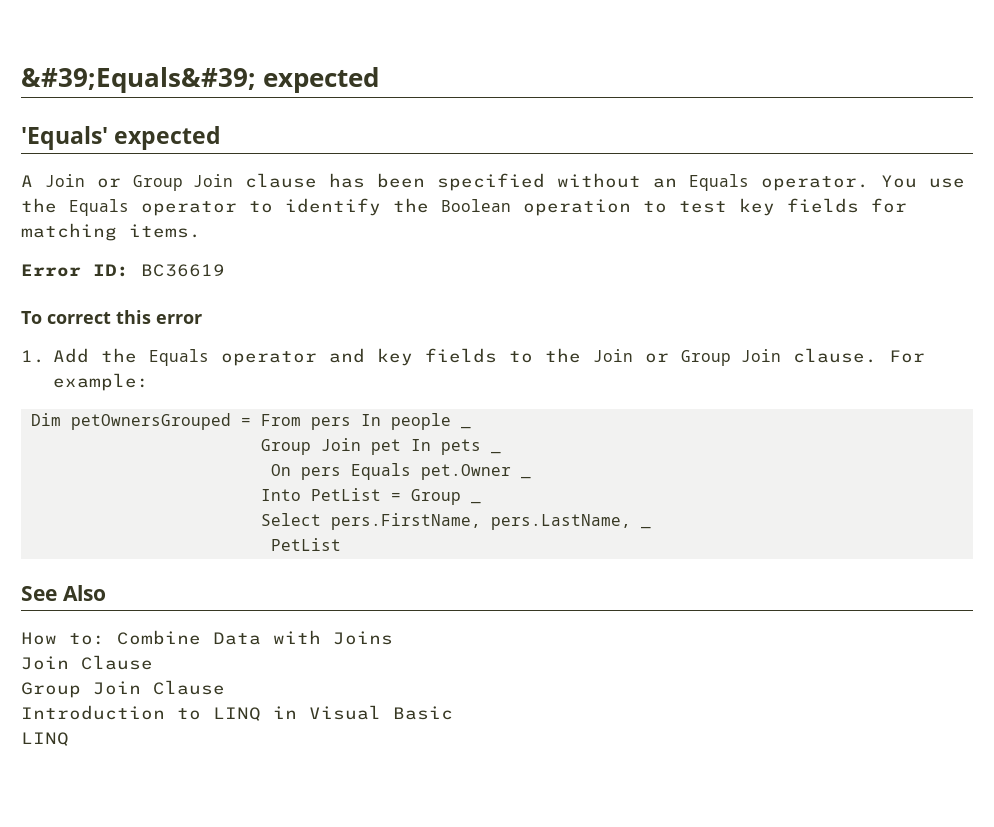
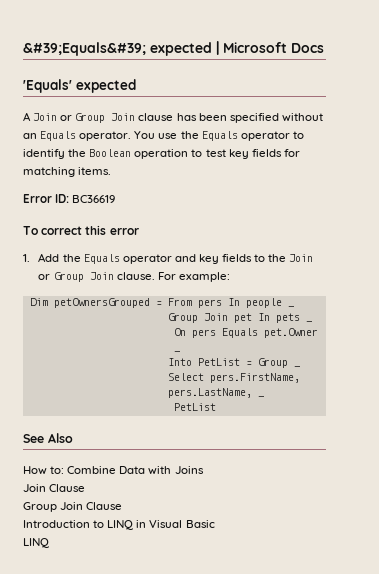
(379, 80) none -> [216,41,324,55] | Microsoft Docs

